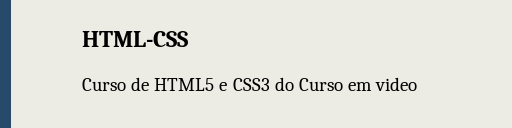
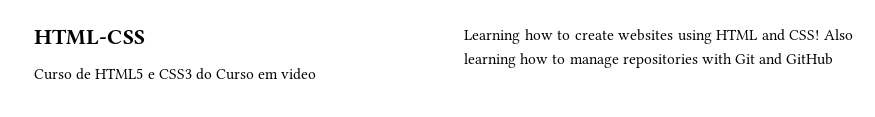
(418, 84) none -> [464,29,853,44] [464,53,834,68] // Learning how to create websites using HTML and CSS! Also learning how to manage repositories with Git and GitHub

